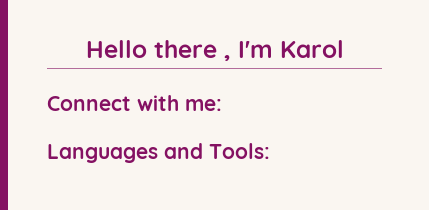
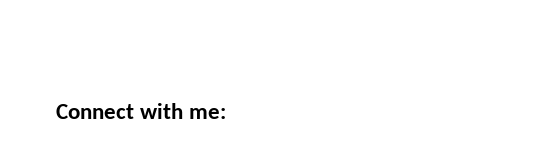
[85,40,344,61] Hello there , I'm Karol // -> (56, 111) none
[47,143,270,163] // Languages and Tools: -> (227, 113) none

